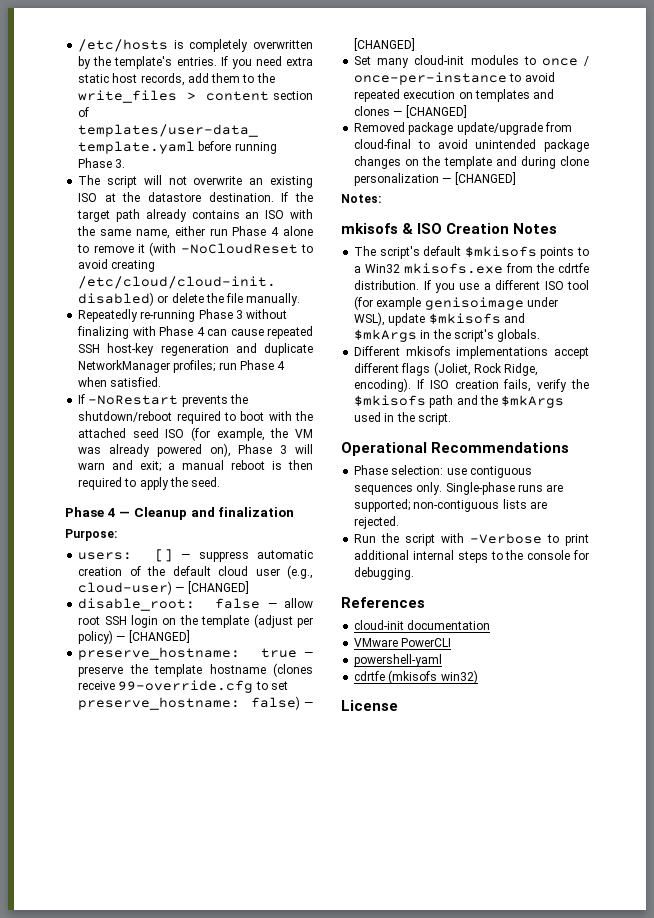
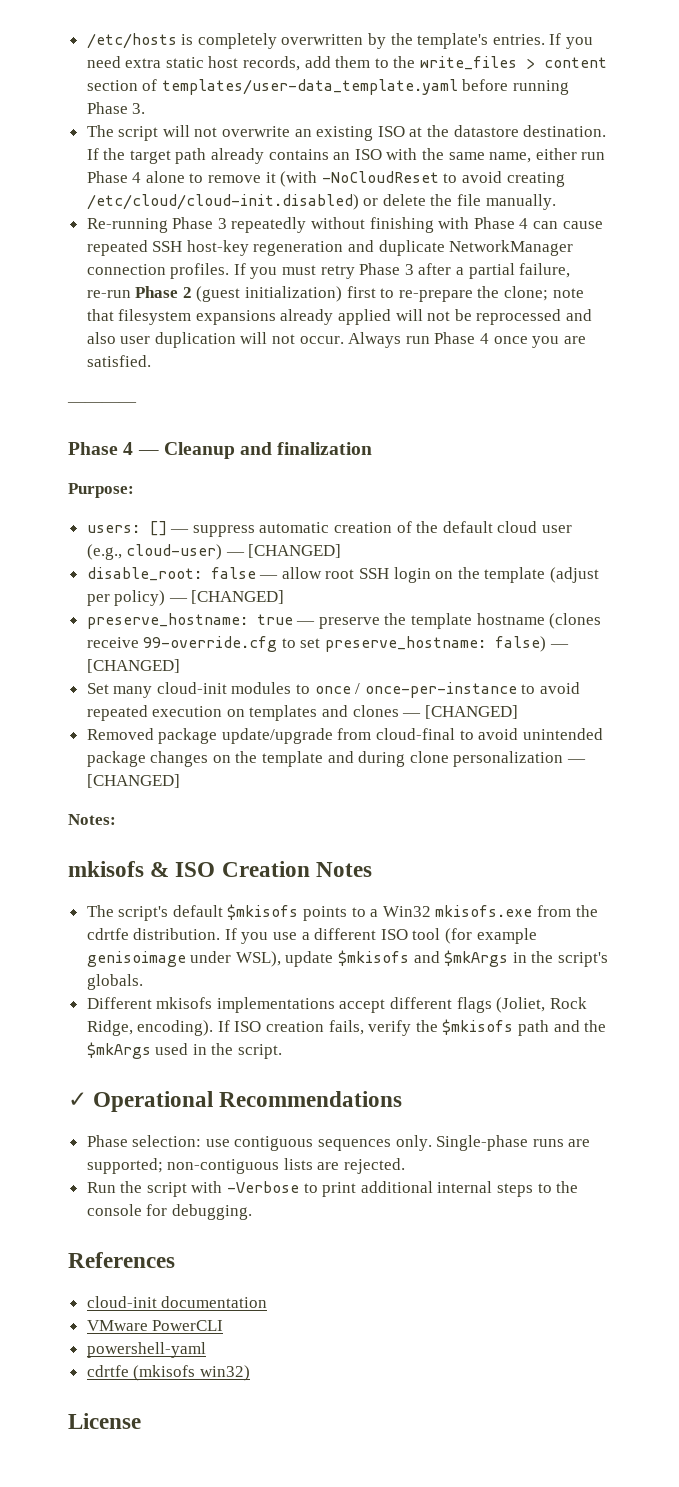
[78,309,288,322] [77,326,130,339] Repeatedly re-running Phase 3 without finalizing -> [86,217,434,233] Re-running Phase 3 repeatedly without finishing
[173,360,286,373] [78,377,162,387] [78,394,248,407] [78,411,314,424] [78,427,313,441] [78,443,314,457] [78,460,313,472] [78,477,221,490] profiles; run Phase 4 when satisfied. // If -NoRestart prevents the shutdown/reboot required to boot with the attached seed ISO (for example, the VM was already powered on), Phase 3 will warn and exit; a manual reboot is then required to apply the seed. -> [86,263,571,279] [86,286,584,302] [86,309,593,325] [86,332,586,348] [86,355,151,367] [67,402,137,406] connection profiles. If you must retry Phase 3 after a partial failure, re-run Phase 2 (guest initialization) first to re-prepare the clone; note that filesystem expansions already applied will not be reprocessed and also user duplication will not occur. Always run Phase 4 once you are satisfied. // ――――
(451, 419) none -> [68,1092,87,1107] ✓

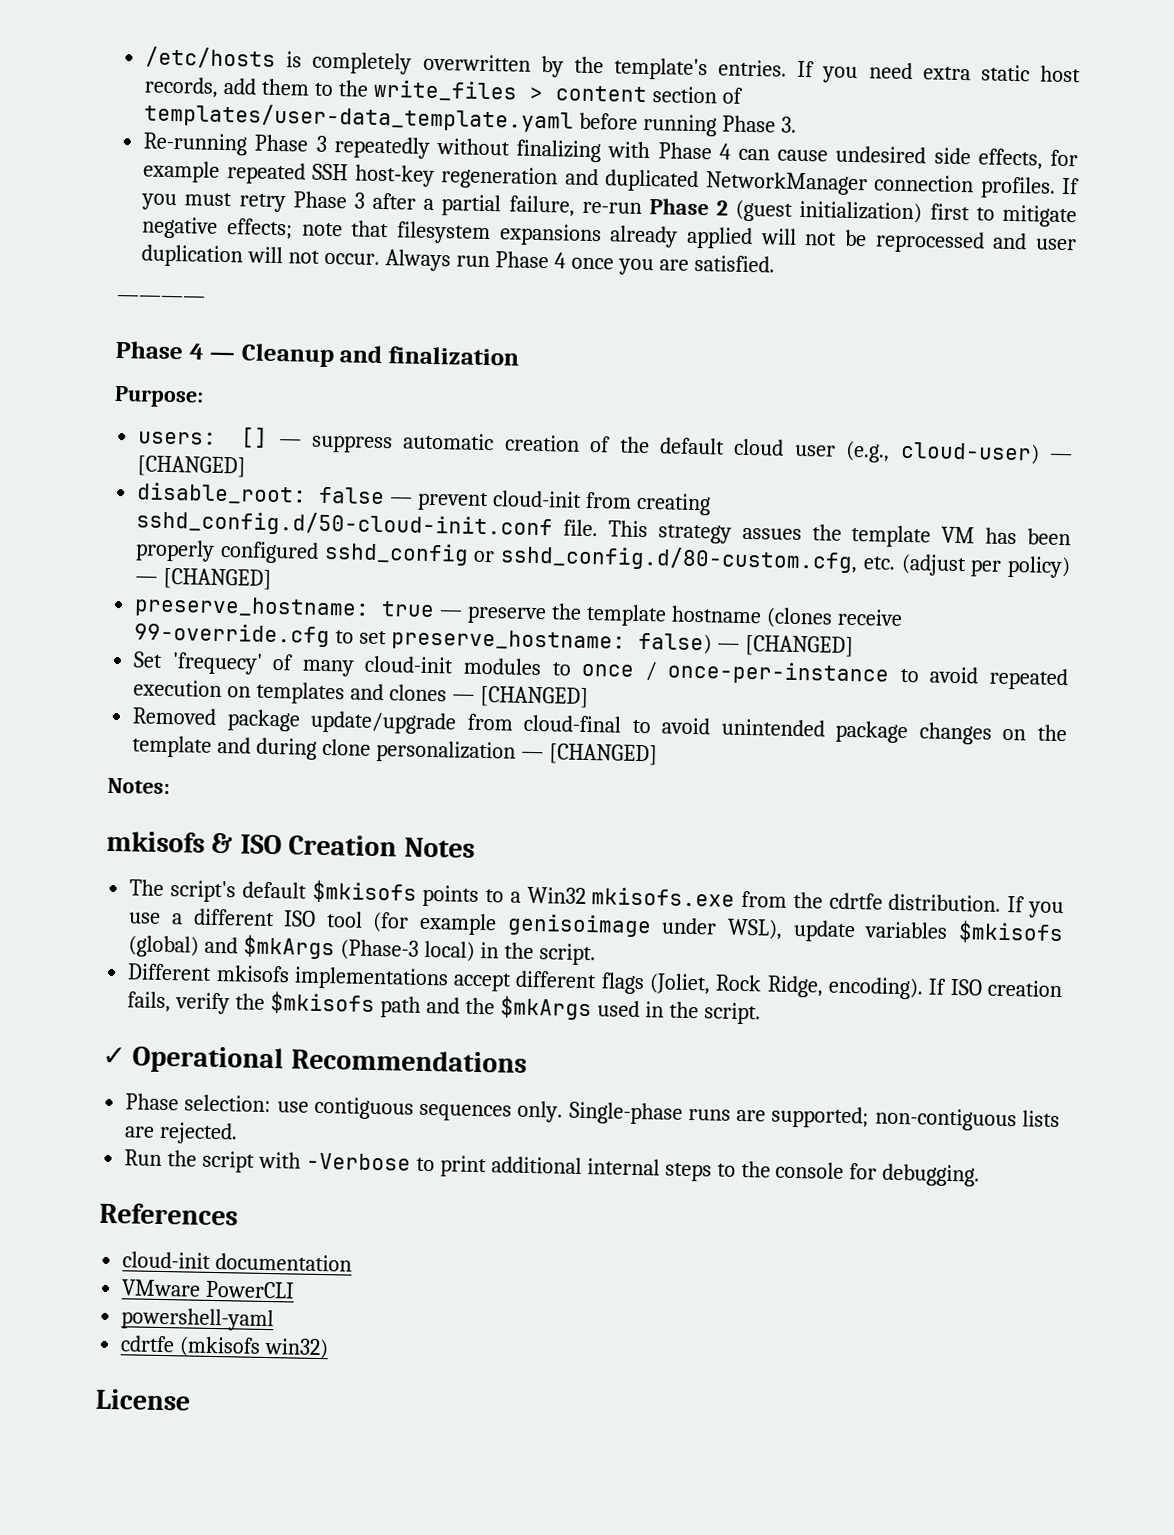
[86,125,607,141] [86,148,606,164] [86,171,565,187] [86,194,556,210] // The script will not overwrite an existing ISO at the datastore destination. If the target path already contains an ISO with the same name, either run Phase 4 alone to remove it (with -NoCloudReset to avoid creating /etc/cloud/cloud-init.disabled) or delete the file manually. -> (797, 124) none
[369,217,434,233] finishing -> [516,139,602,163] finalizing
(603, 225) none -> [835,145,1079,170] [143,160,221,183] undesired side effects, for example
[378,240,445,256] duplicate -> [604,169,700,193] duplicated
[398,286,549,302] re-prepare the clone; -> [1001,204,1077,228] [142,216,293,240] mitigate negative effects;
[86,332,116,344] also -> (1028, 241) none
[281,567,546,583] allow root SSH login on the template -> [417,490,711,516] [136,509,1071,548] [135,539,896,574] prevent cloud-init from creating sshd_config.d/50-cloud-init.conf file. This strategy assues the template VM has been properly configured sshd_config or sshd_config.d/80-custom.cfg, etc.
(109, 688) none -> [171,652,295,675] 'frequecy' of
[338,950,609,967] [86,974,143,990] $mkisofs and $mkArgs in the script's globals. -> [864,920,1064,945] [128,934,596,966] variables $mkisofs (global) and $mkArgs (Phase-3 local) in the script.

